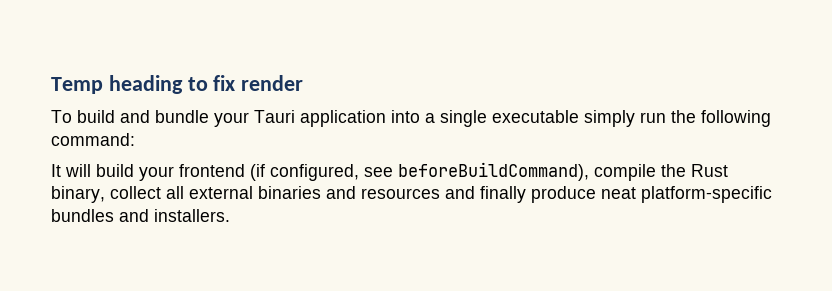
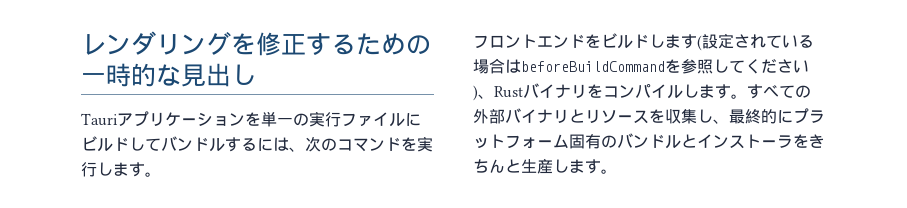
[51,75,304,94] [51,110,771,127] [51,133,135,146] [51,162,728,181] [51,186,772,203] [51,209,230,222] Temp heading to fix render // To build and bundle your Tauri application into a single executable simply run the following command: // It will build your frontend (if configured, see beforeBuildCommand), compile the Rust binary, collect all external binaries and resources and finally produce neat platform-specific bundles and installers. -> [81,31,431,56] [81,63,256,87] [81,111,421,127] [81,136,433,152] [81,162,161,177] [473,33,814,51] [473,58,809,74] [473,83,811,101] [473,108,825,124] [473,133,825,149] [473,158,617,174] レンダリングを修正するための一時的な見出し // Tauriアプリケーションを単一の実行ファイルにビルドしてバンドルするには、次のコマンドを実行します。 // フロントエンドをビルドします(設定されている場合はbeforeBuildCommandを参照してください)、Rustバイナリをコンパイルします。すべての外部バイナリとリソースを収集し、最終的にプラットフォーム固有のバンドルとインストーラをきちんと生産します。

